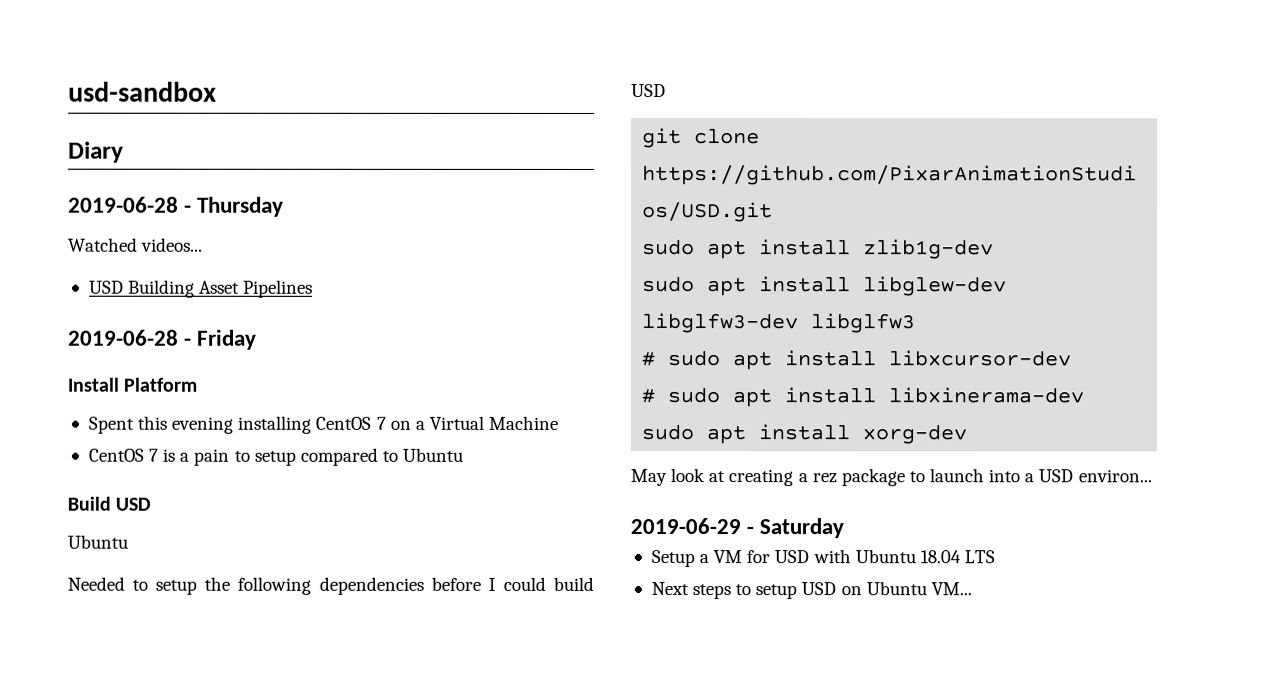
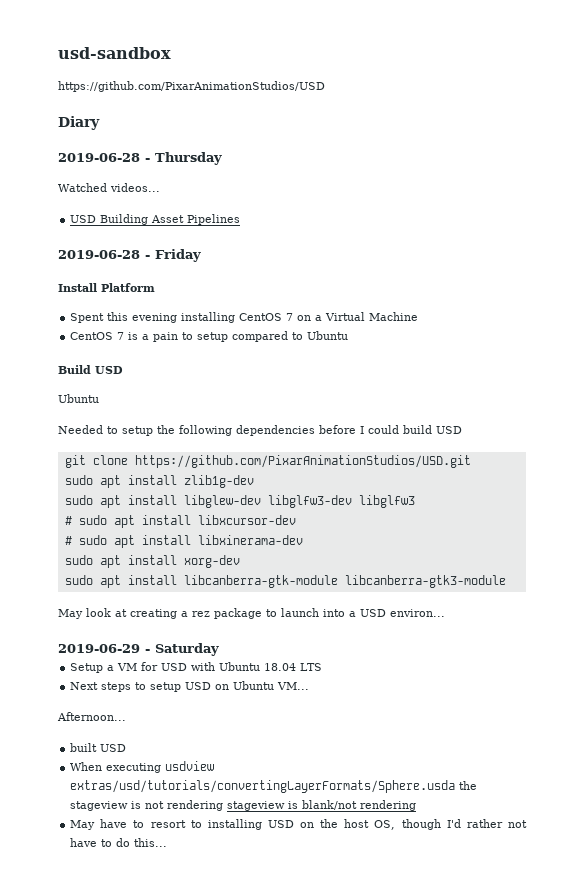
(217, 91) none -> [58,81,325,92] // https://github.com/PixarAnimationStudios/USD
(968, 434) none -> [64,575,506,588] // sudo apt install libcanberra-gtk-module libcanberra-gtk3-module
(972, 589) none -> [57,712,126,721] [70,743,127,752] [70,761,215,773] [70,780,478,793] [70,800,417,811] [70,819,527,830] [70,838,168,847] // Afternoon... // built USD // When executing usdview extras/usd/tutorials/convertingLayerFormats/Sphere.usda the stageview is not rendering stageview is blank/not rendering // May have to resort to installing USD on the host OS, though I'd rather not have to do this...

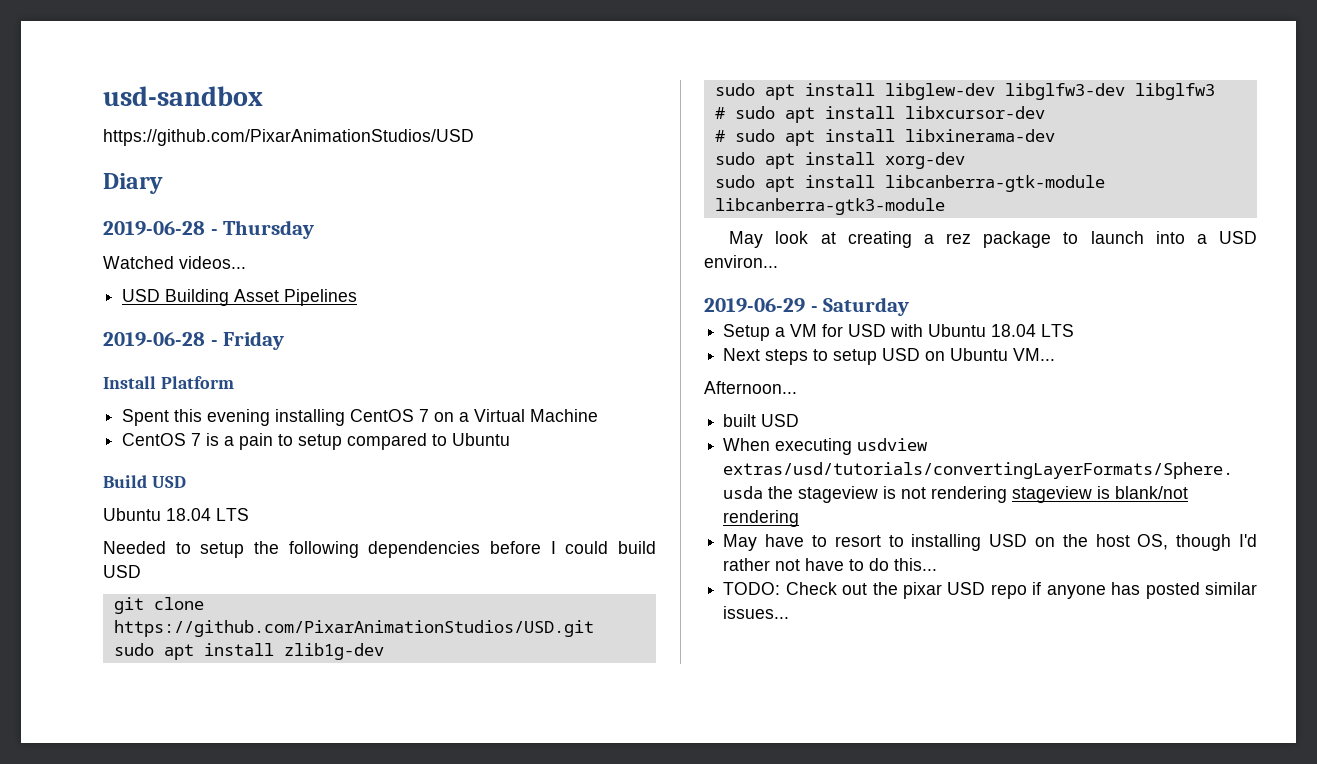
(99, 398) none -> [166,508,249,521] 18.04 LTS
(168, 842) none -> [723,582,1257,599] [723,606,790,619] // TODO: Check out the pixar USD repo if anyone has posted similar issues...

